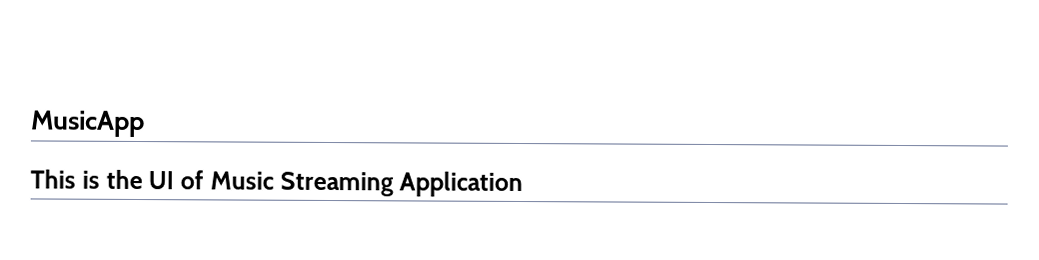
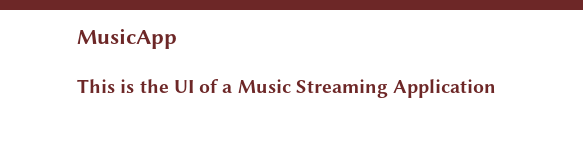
(204, 180) none -> [222,84,233,93] a

